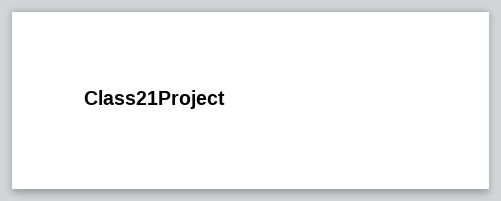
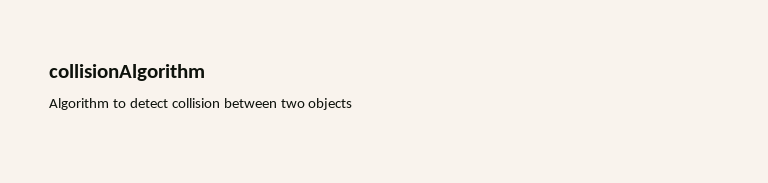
[84,90,225,109] Class21Project -> [49,64,205,81] [49,98,353,110] collisionAlgorithm // Algorithm to detect collision between two objects

